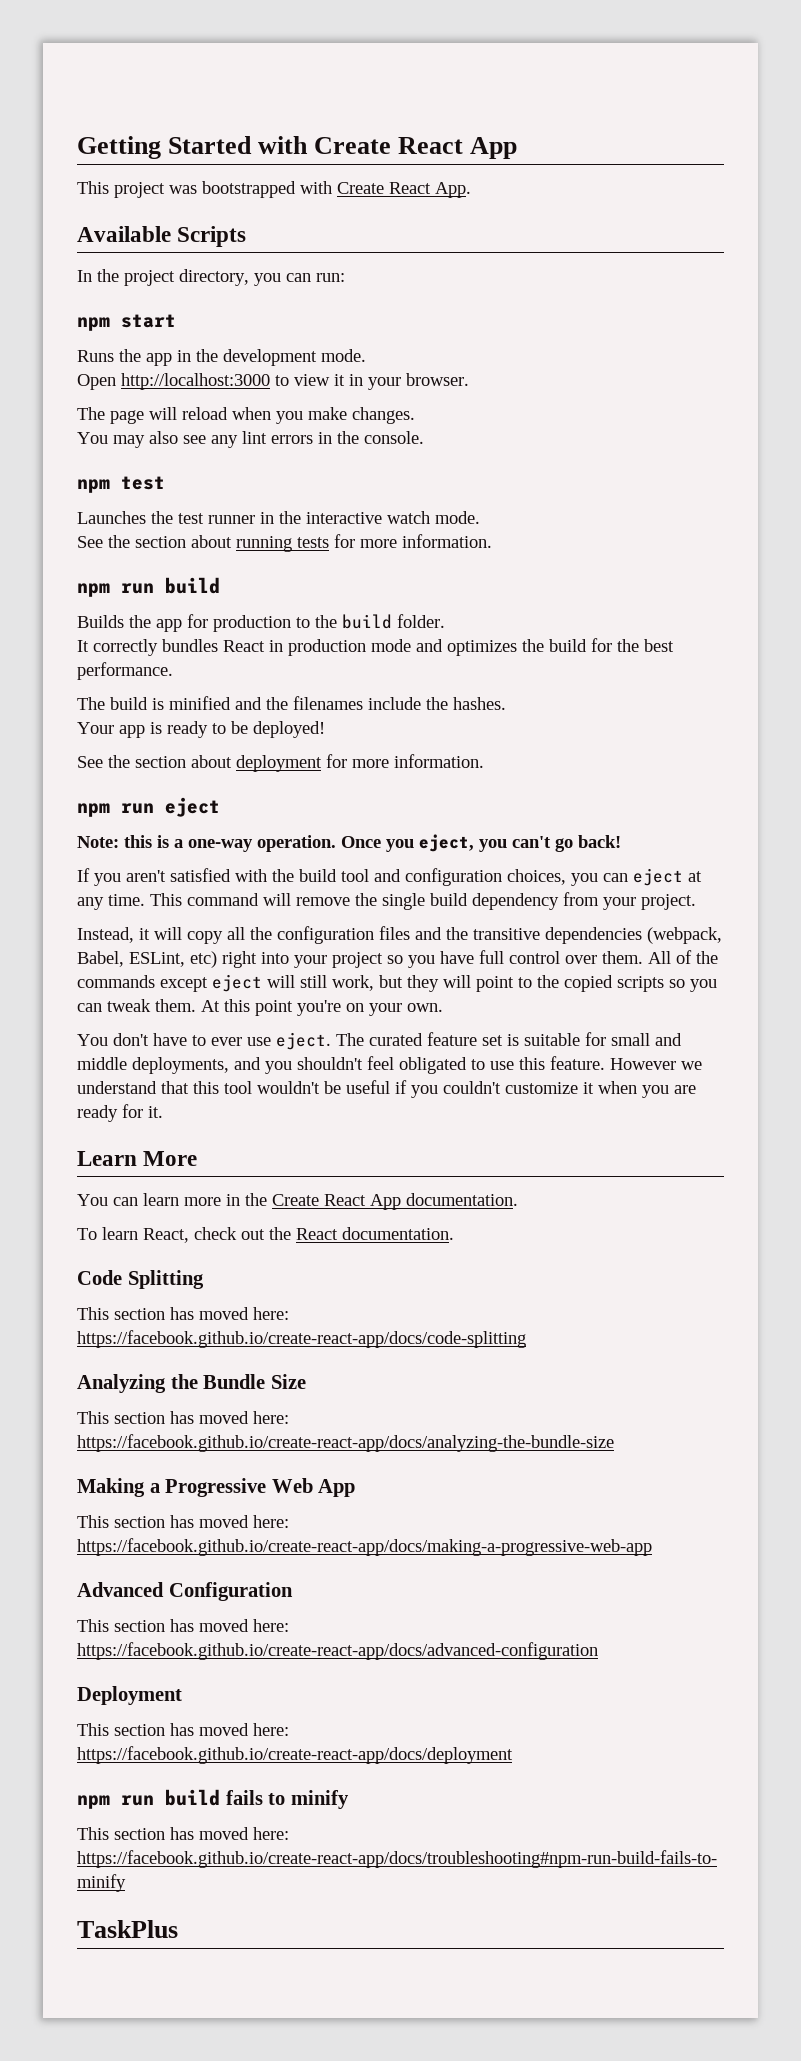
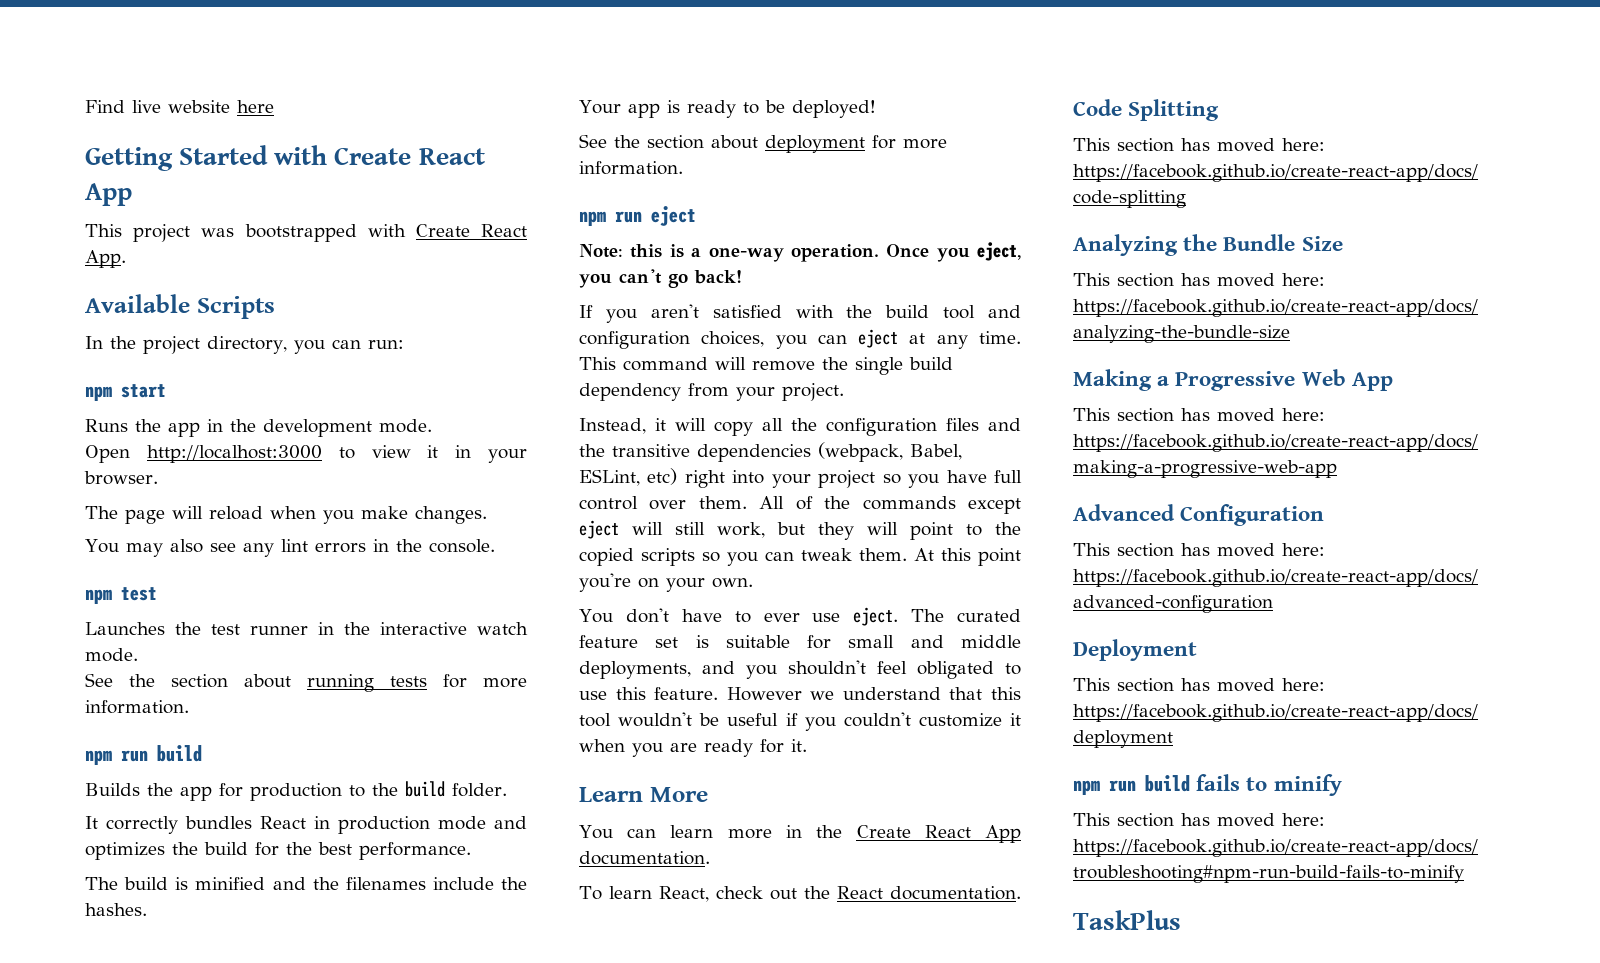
(77, 147) none -> [85,100,274,113] Find live website here //

